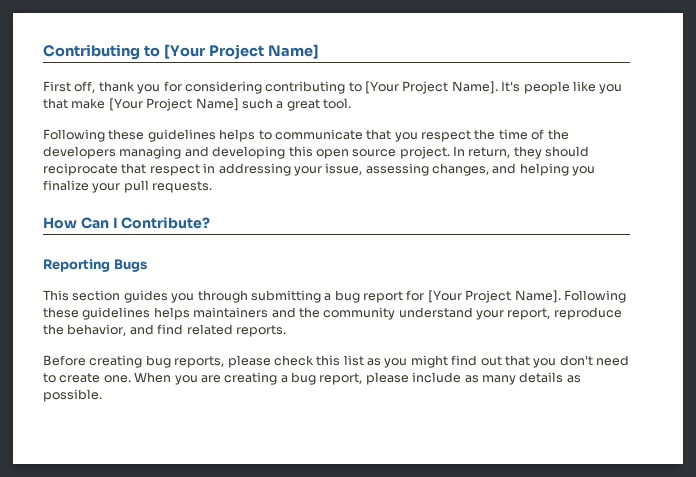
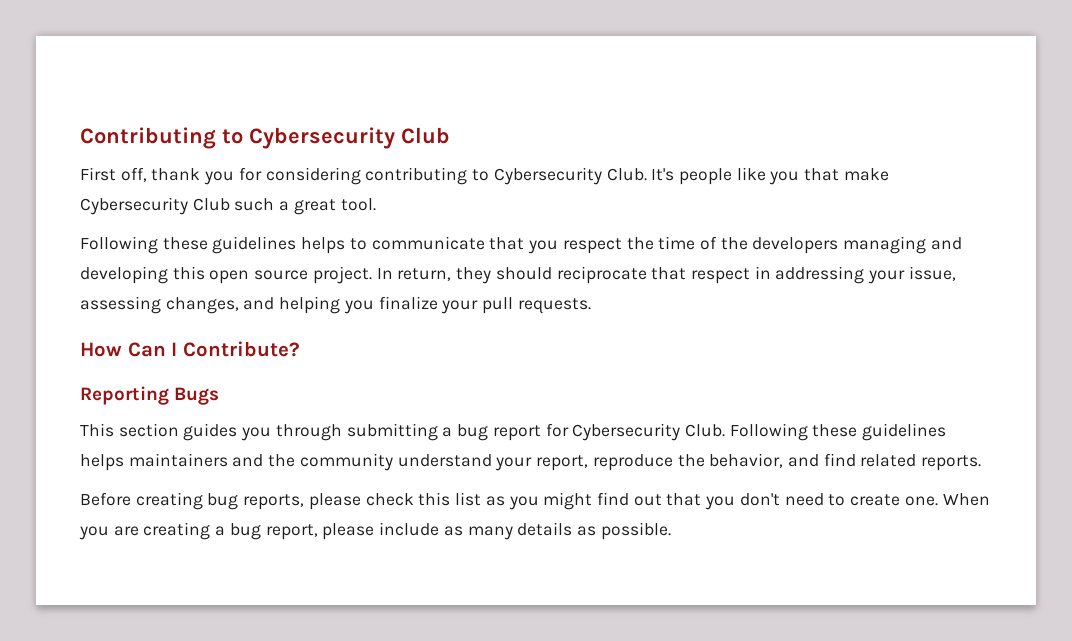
[163,44,319,59] [Your Project Name] -> [249,127,450,149] Cybersecurity Club
[365,81,498,94] [Your Project Name]. -> [493,167,647,185] Cybersecurity Club.
[108,98,239,111] [Your Project Name] -> [80,197,230,215] Cybersecurity Club
[427,290,561,303] [Your Project Name]. -> [572,423,725,441] Cybersecurity Club.

